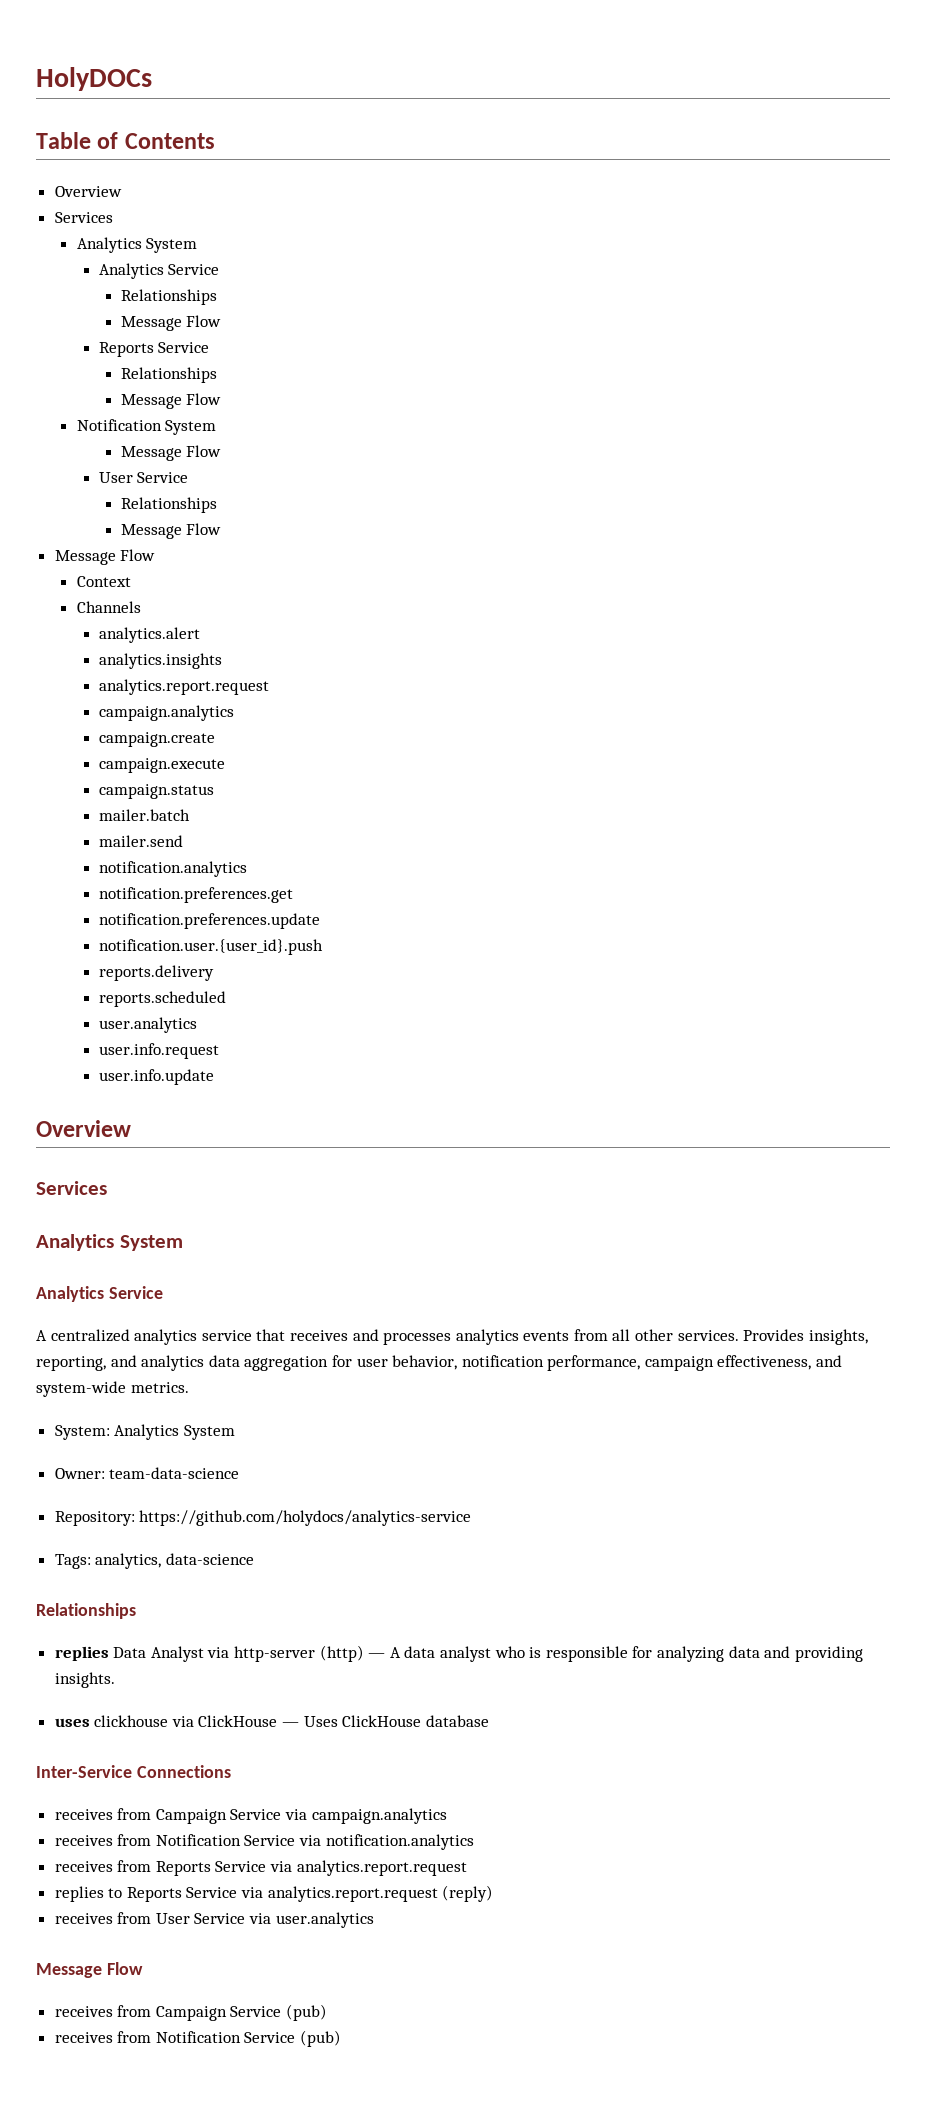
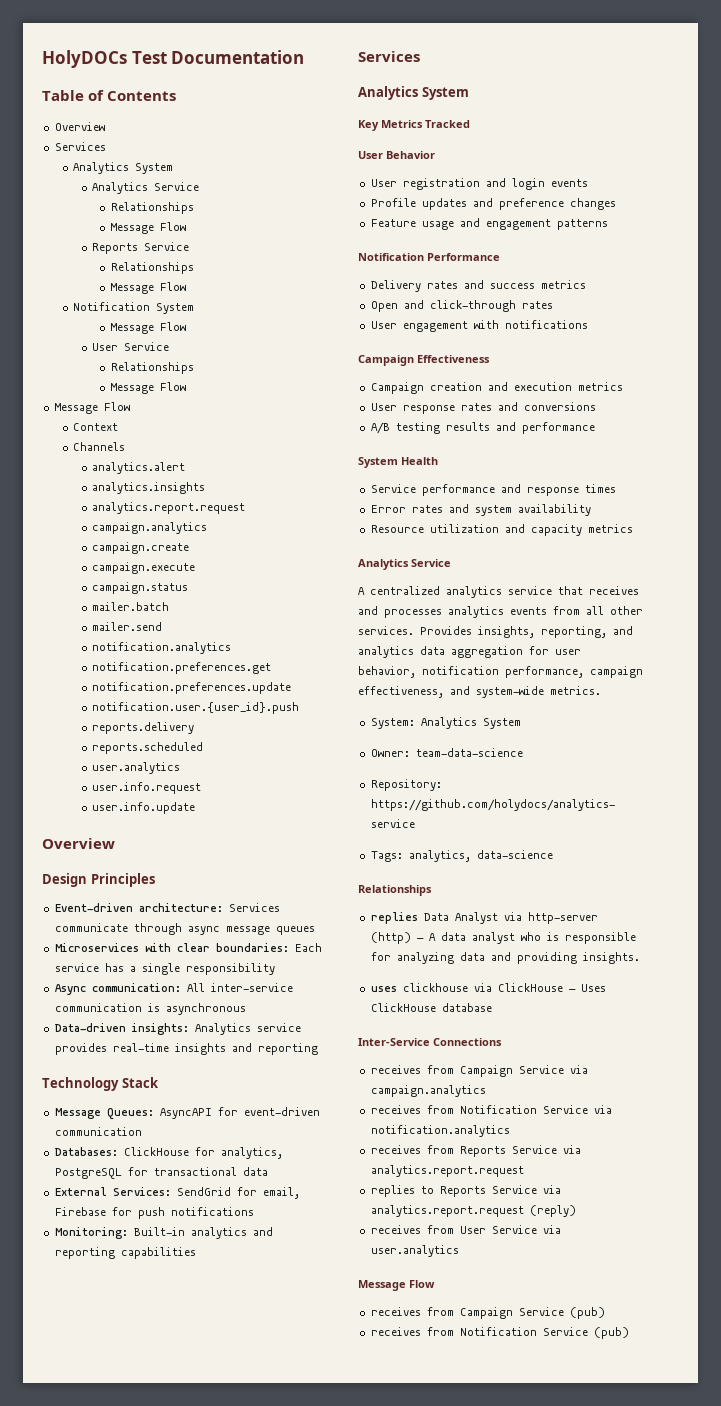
(152, 79) none -> [131,50,305,64] Test Documentation
[36,1181,107,1195] [36,1234,183,1251] Services // Analytics System -> [42,873,155,887] [54,903,280,912] [54,923,315,935] [54,943,322,952] [54,963,275,975] [54,983,293,995] [54,1003,246,1015] [54,1023,301,1035] [54,1043,318,1055] [42,1077,159,1091] [54,1107,320,1120] [54,1127,142,1136] [54,1147,283,1159] [54,1167,268,1179] [54,1187,300,1199] [54,1207,254,1219] [54,1227,273,1239] [54,1247,196,1259] [358,51,420,62] [358,86,469,100] [358,120,470,131] [358,151,435,159] [370,178,588,190] [370,198,616,210] [370,218,608,230] [358,253,500,261] [370,280,586,292] [370,300,553,312] [370,320,588,332] [358,355,490,366] [370,382,623,394] [370,402,596,414] [370,422,595,434] [358,457,438,468] [370,484,616,496] [370,504,591,516] [370,524,633,536] Design Principles // Event-driven architecture: Services communicate through async message queues // Microservices with clear boundaries: Each service has a single responsibility // Async communication: All inter-service communication is asynchronous // Data-driven insights: Analytics service provides real-time insights and reporting // Technology Stack // Message Queues: AsyncAPI for event-driven communication // Databases: ClickHouse for analytics, PostgreSQL for transactional data // External Services: SendGrid for email, Firebase for push notifications // Monitoring: Built-in analytics and reporting capabilities // Services // Analytics System // Key Metrics Tracked // User Behavior // User registration and login events // Profile updates and preference changes // Feature usage and engagement patterns // Notification Performance // Delivery rates and success metrics // Open and click-through rates // User engagement with notifications // Campaign Effectiveness // Campaign creation and execution metrics // User response rates and conversions // A/B testing results and performance // System Health // Service performance and response times // Error rates and system availability // Resource utilization and capacity metrics

